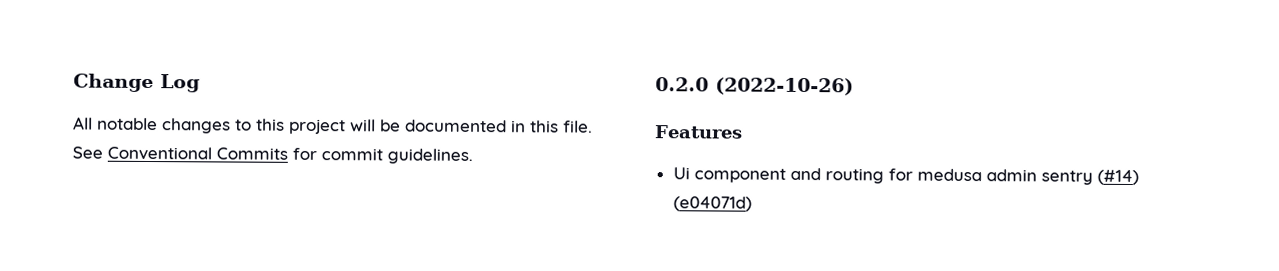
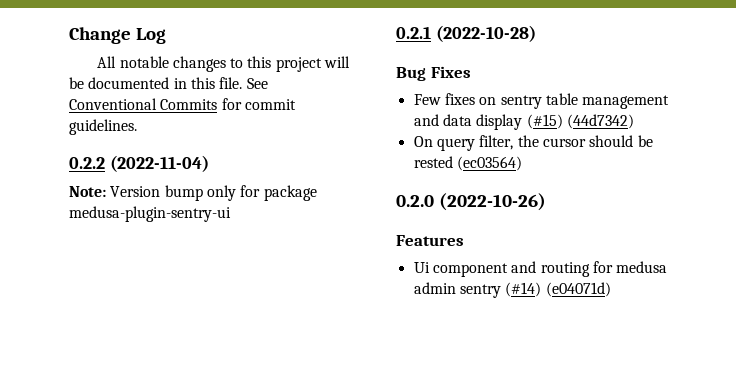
(473, 156) none -> [69,155,209,172] [69,185,317,201] [69,206,231,222] [396,25,536,42] [396,66,471,81] [413,93,670,109] [413,114,634,130] [413,135,653,151] [413,156,522,171] // 0.2.2 (2022-11-04) // Note: Version bump only for package medusa-plugin-sentry-ui // 0.2.1 (2022-10-28) // Bug Fixes // Few fixes on sentry table management and data display (#15) (44d7342) // On query filter, the cursor should be rested (ec03564)

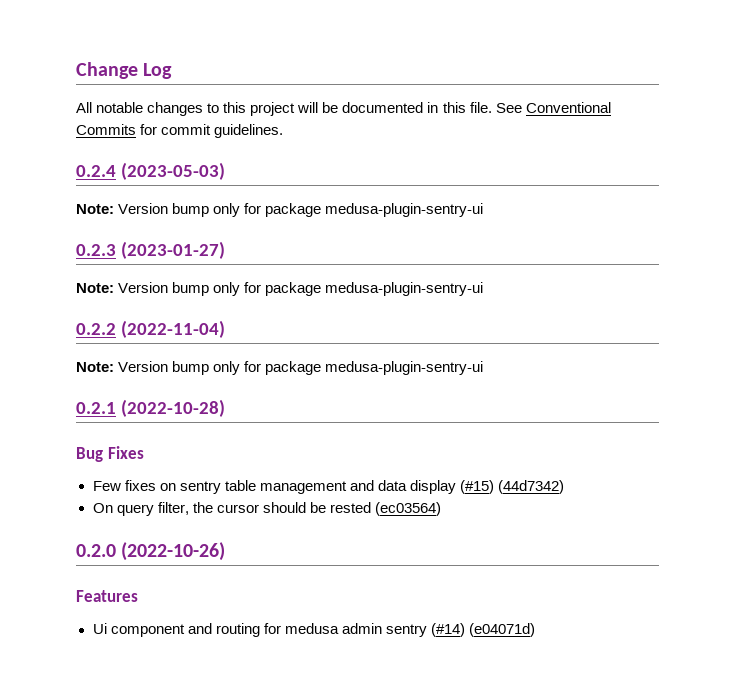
(137, 127) none -> [76,162,225,180] [76,203,484,217] [76,241,225,259] [76,282,484,296] // 0.2.4 (2023-05-03) // Note: Version bump only for package medusa-plugin-sentry-ui // 0.2.3 (2023-01-27) // Note: Version bump only for package medusa-plugin-sentry-ui

